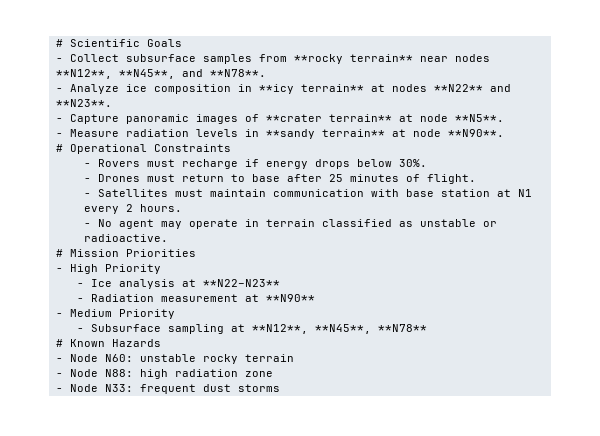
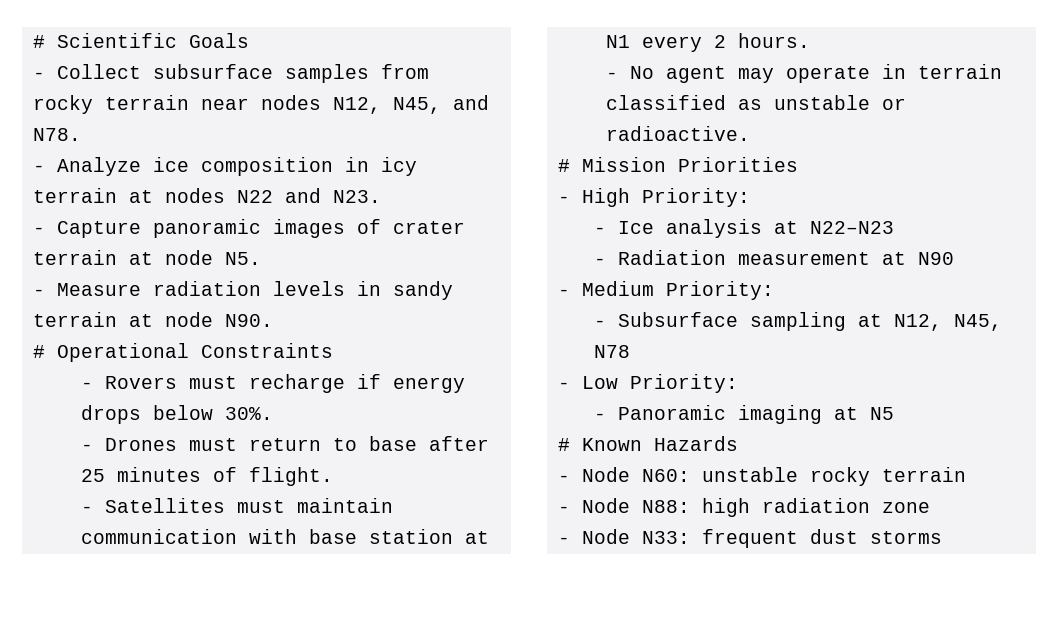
[293,54,490,64] [55,69,266,79] **rocky terrain** near nodes **N12**, **N45**, and **N78**. -> [32,95,489,114] [32,128,81,141] rocky terrain near nodes N12, N45, and N78.
[258,84,511,94] [55,99,112,107] **icy terrain** at nodes **N22** and **N23**. -> [380,157,417,176] [32,188,381,203] icy terrain at nodes N22 and N23.
[265,114,504,122] **crater terrain** at node **N5**. -> [392,221,465,234] [32,250,261,265] crater terrain at node N5.
[265,129,504,139] **sandy terrain** at node **N90**. -> [392,281,453,300] [32,312,273,327] sandy terrain at node N90.
[104,264,161,274] Priority -> [641,188,750,207] Priority:
[202,279,280,287] **N22–N23** -> [809,221,894,234] N22–N23
[265,294,315,302] **N90** -> [917,252,954,265] N90
[118,309,175,319] Priority -> [665,281,774,300] Priority:
[251,324,427,334] **N12**, **N45**, **N78** -> [893,314,1002,331] [593,345,630,358] [557,374,738,393] [593,405,894,424] N12, N45, N78 // - Low Priority: // - Panoramic imaging at N5

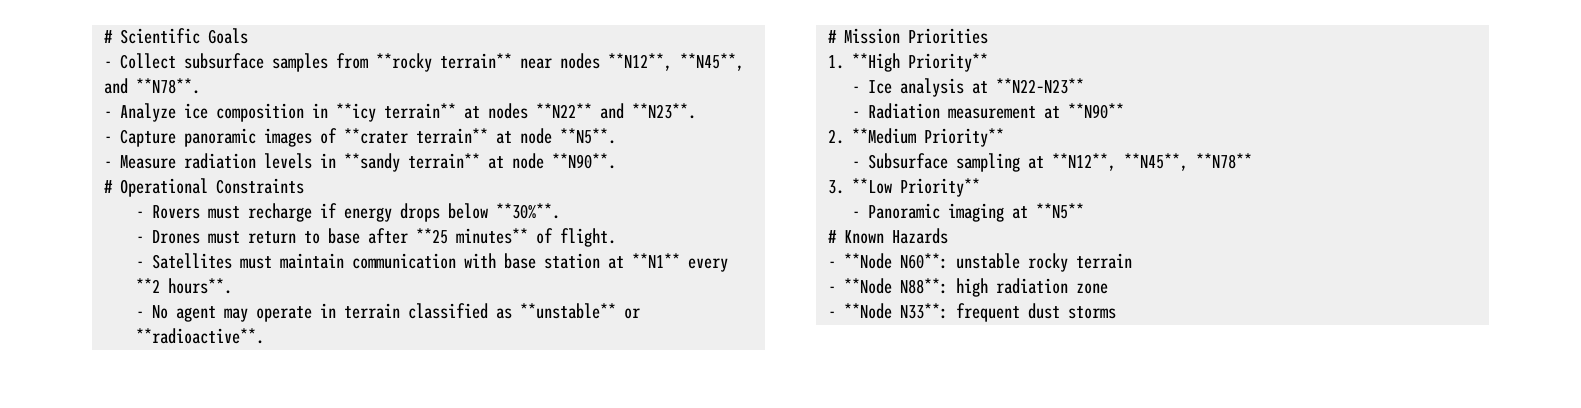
[32,95,489,114] [32,128,81,141] rocky terrain near nodes N12, N45, and N78. -> [376,53,744,72] [104,78,200,94] **rocky terrain** near nodes **N12**, **N45**, and **N78**.
[380,157,417,176] [32,188,381,203] icy terrain at nodes N22 and N23. -> [336,103,696,122] **icy terrain** at nodes **N22** and **N23**.
[392,221,465,234] [32,250,261,265] crater terrain at node N5. -> [344,128,616,144] **crater terrain** at node **N5**.
[392,281,453,300] [32,312,273,327] sandy terrain at node N90. -> [344,153,616,172] **sandy terrain** at node **N90**.
[224,407,273,420] 30%. -> [496,203,560,219] **30%**.
[80,467,201,482] 25 minutes -> [416,228,528,244] **25 minutes**
[605,33,810,52] N1 every 2 hours. -> [632,253,728,272] [136,278,232,294] **N1** every **2 hours**.
[773,95,906,110] [605,126,750,141] unstable or radioactive. -> [520,303,640,319] [136,328,264,344] **unstable** or **radioactive**.
[557,188,750,207] - High Priority: -> [828,53,988,72] 1. **High Priority**
[809,221,894,234] N22–N23 -> [996,78,1084,94] **N22–N23**
[917,252,954,265] [557,281,774,300] N90 // - Medium Priority: -> [1068,103,1124,119] [828,128,1004,147] **N90** // 2. **Medium Priority**
[893,314,1002,331] [593,345,630,358] [557,374,738,393] N12, N45, N78 // - Low Priority: -> [1052,153,1252,171] [828,178,980,197] **N12**, **N45**, **N78** // 3. **Low Priority**
[869,407,894,420] N5 -> [1036,203,1084,219] **N5**
[581,467,690,482] Node N60: -> [844,253,948,269] **Node N60**:
[581,498,690,513] Node N88: -> [844,278,948,294] **Node N88**:
[581,529,690,544] Node N33: -> [844,303,948,319] **Node N33**:

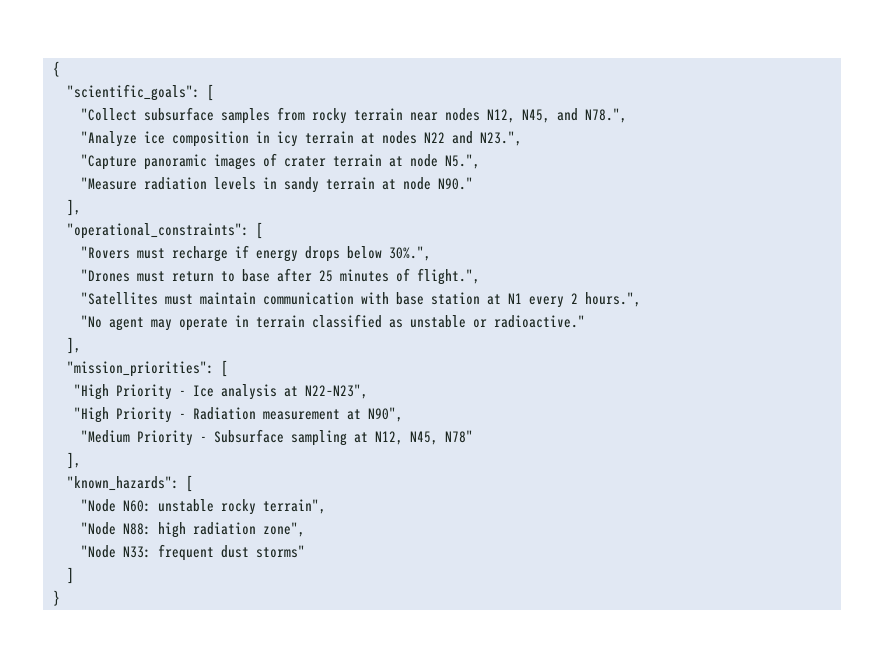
[104,28,248,44] [104,53,744,72] [104,78,200,94] [104,103,696,122] [104,128,616,147] [104,153,616,172] [104,178,304,197] [136,205,200,219] # Scientific Goals // - Collect subsurface samples from **rocky terrain** near nodes **N12**, **N45**, and **N78**. // - Analyze ice composition in **icy terrain** at nodes **N22** and **N23**. // - Capture panoramic images of **crater terrain** at node **N5**. // - Measure radiation levels in **sandy terrain** at node **N90**. // # Operational Constraints // - Rovers -> [52,61,60,77] [66,84,214,101] [80,107,627,124] [80,131,522,147] [80,153,480,170] [80,177,473,193] [66,199,81,216] [66,222,263,239] [80,246,130,259] { // "scientific_goals": [ // "Collect subsurface samples from rocky terrain near nodes N12, N45, and N78.", // "Analyze ice composition in icy terrain at nodes N22 and N23.", // "Capture panoramic images of crater terrain at node N5.", // "Measure radiation levels in sandy terrain at node N90." // ], // "operational_constraints": [ // "Rovers
[496,203,560,219] [136,230,200,244] **30%**. // - Drones -> [388,246,431,261] [80,269,130,282] 30%.", // "Drones
[416,228,616,247] [136,253,232,269] **25 minutes** of flight. // - Satellites -> [318,268,480,285] [80,292,158,305] 25 minutes of flight.", // "Satellites
[632,253,728,272] [136,278,232,294] [136,305,168,319] **N1** every **2 hours**. // - No -> [507,292,641,308] [80,315,102,328] N1 every 2 hours.", // "No
[520,303,640,319] [136,328,264,344] [828,28,988,44] [828,53,988,72] **unstable** or **radioactive**. // # Mission Priorities // 1. **High Priority** // -> [409,315,585,328] [66,337,81,354] [66,360,228,377] [73,384,172,400] unstable or radioactive." // ], // "mission_priorities": [ // "High Priority
[996,78,1084,94] **N22–N23** // -> [304,384,368,399] [73,407,172,423] N22–N23", // "High Priority
[1068,103,1124,119] [828,128,1004,147] [852,153,1252,172] [828,178,980,197] [852,203,1084,222] [828,228,948,244] [828,253,1132,272] [828,278,1108,297] [828,303,1116,322] **N90** // 2. **Medium Priority** // - Subsurface sampling at **N12**, **N45**, **N78** // 3. **Low Priority** // - Panoramic imaging at **N5** // # Known Hazards // - **Node N60**: unstable rocky terrain // - **Node N88**: high radiation zone // - **Node N33**: frequent dust storms -> [367,407,403,422] [80,429,473,446] [66,452,81,469] [66,475,193,492] [80,499,326,515] [80,522,305,538] [80,544,305,561] [66,567,74,584] [52,590,60,606] N90", // "Medium Priority - Subsurface sampling at N12, N45, N78" // ], // "known_hazards": [ // "Node N60: unstable rocky terrain", // "Node N88: high radiation zone", // "Node N33: frequent dust storms" // ] // }

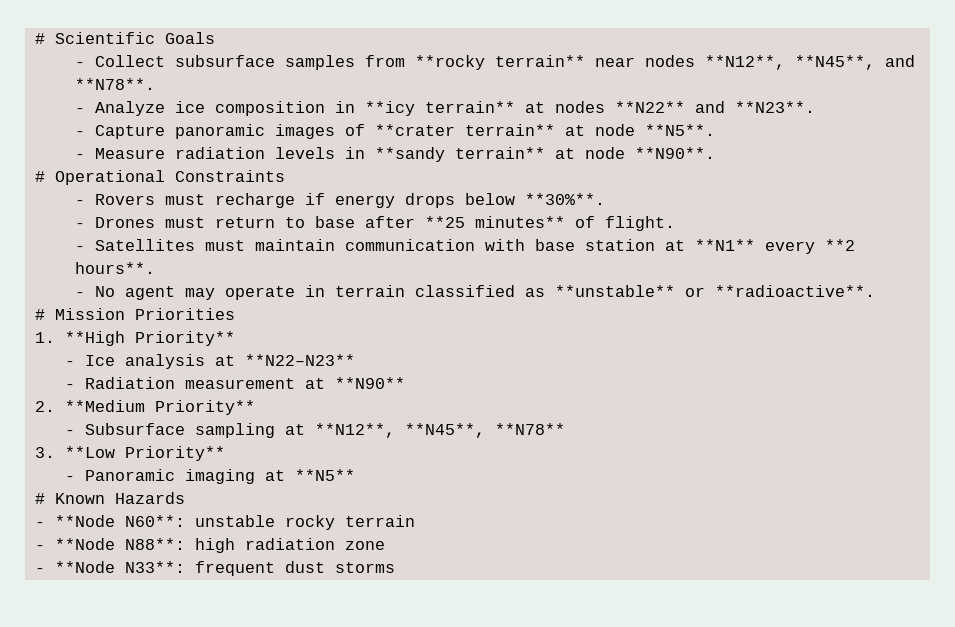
[52,61,60,77] [66,84,214,101] [80,107,627,124] [80,131,522,147] [80,153,480,170] [80,177,473,193] [66,199,81,216] [66,222,263,239] [80,246,130,259] { // "scientific_goals": [ // "Collect subsurface samples from rocky terrain near nodes N12, N45, and N78.", // "Analyze ice composition in icy terrain at nodes N22 and N23.", // "Capture panoramic images of crater terrain at node N5.", // "Measure radiation levels in sandy terrain at node N90." // ], // "operational_constraints": [ // "Rovers -> [35,32,216,44] [75,55,916,70] [75,78,156,90] [75,101,816,116] [75,124,716,139] [75,147,716,162] [35,170,286,185] [75,194,156,205] # Scientific Goals // - Collect subsurface samples from **rocky terrain** near nodes **N12**, **N45**, and **N78**. // - Analyze ice composition in **icy terrain** at nodes **N22** and **N23**. // - Capture panoramic images of **crater terrain** at node **N5**. // - Measure radiation levels in **sandy terrain** at node **N90**. // # Operational Constraints // - Rovers
[388,246,431,261] [80,269,130,282] 30%.", // "Drones -> [525,193,606,205] [75,217,156,228] **30%**. // - Drones
[318,268,480,285] [80,292,158,305] 25 minutes of flight.", // "Satellites -> [425,216,676,231] [75,239,196,251] **25 minutes** of flight. // - Satellites
[507,292,641,308] [80,315,102,328] N1 every 2 hours.", // "No -> [695,239,856,254] [75,262,156,274] [75,286,116,297] **N1** every **2 hours**. // - No
[409,315,585,328] [66,337,81,354] [66,360,228,377] [73,384,172,400] unstable or radioactive." // ], // "mission_priorities": [ // "High Priority -> [555,285,876,297] [35,308,236,320] [35,331,236,346] **unstable** or **radioactive**. // # Mission Priorities // 1. **High Priority** //
[304,384,368,399] [73,407,172,423] N22–N23", // "High Priority -> [245,354,356,366] **N22–N23** //
[367,407,403,422] [80,429,473,446] [66,452,81,469] [66,475,193,492] [80,499,326,515] [80,522,305,538] [80,544,305,561] [66,567,74,584] [52,590,60,606] N90", // "Medium Priority - Subsurface sampling at N12, N45, N78" // ], // "known_hazards": [ // "Node N60: unstable rocky terrain", // "Node N88: high radiation zone", // "Node N33: frequent dust storms" // ] // } -> [335,377,406,389] [35,400,256,415] [65,423,566,438] [35,446,226,461] [65,469,356,484] [35,492,186,504] [35,515,416,530] [35,538,386,553] [35,561,396,576] **N90** // 2. **Medium Priority** // - Subsurface sampling at **N12**, **N45**, **N78** // 3. **Low Priority** // - Panoramic imaging at **N5** // # Known Hazards // - **Node N60**: unstable rocky terrain // - **Node N88**: high radiation zone // - **Node N33**: frequent dust storms

